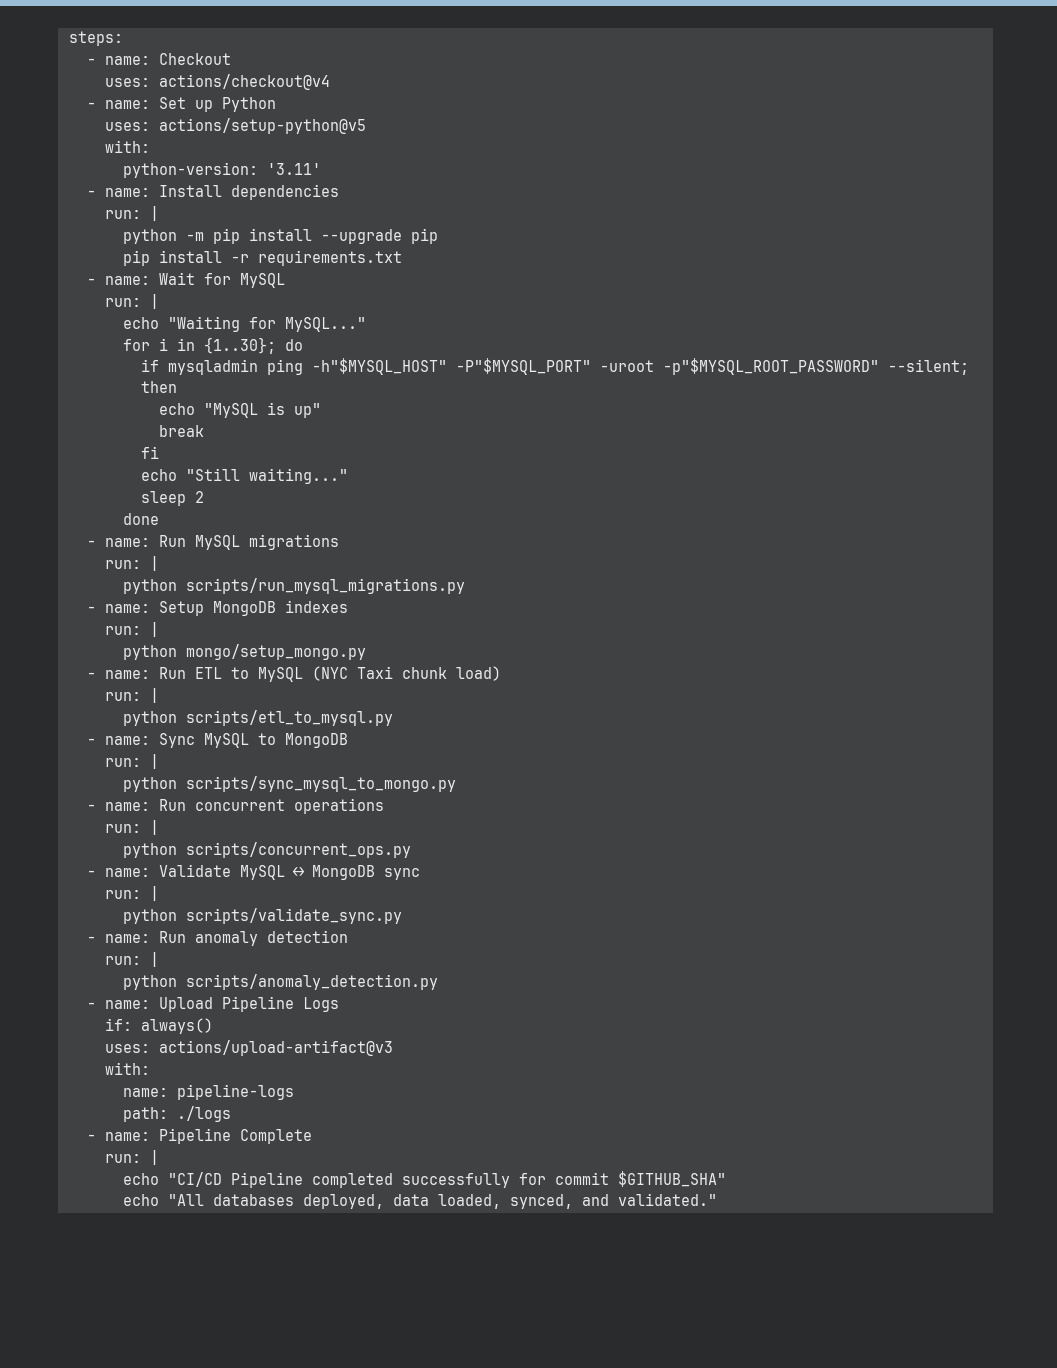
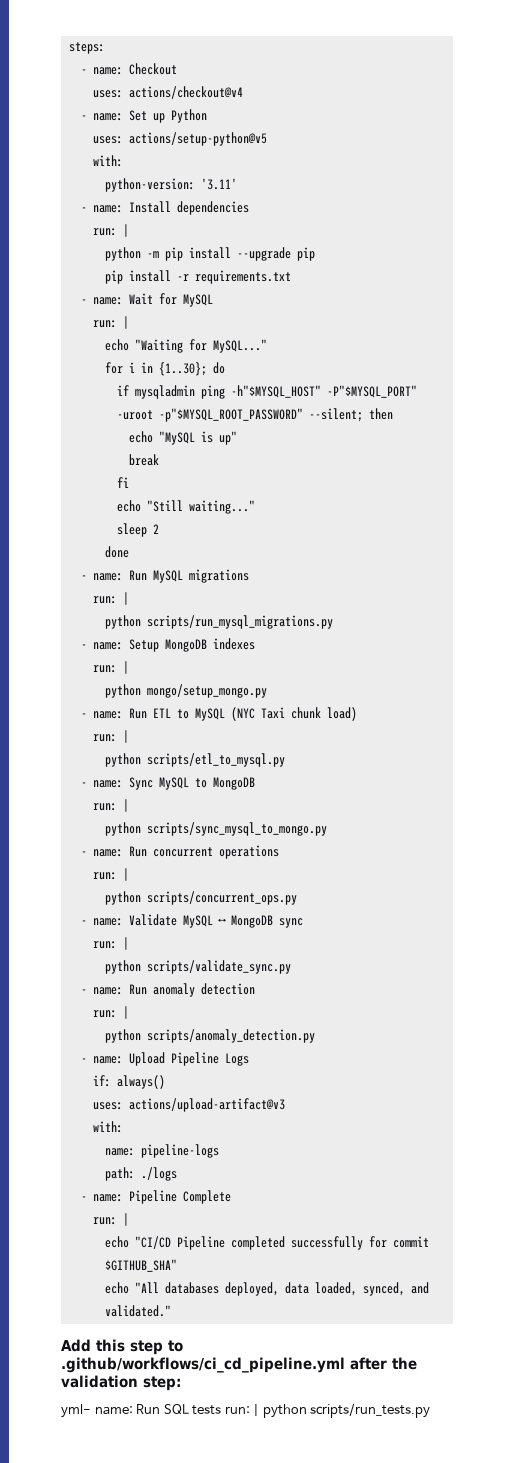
(717, 1199) none -> [61,1339,183,1355] [61,1357,417,1373] [61,1375,181,1391] [61,1403,431,1418] // Add this step to .github/workflows/ci_cd_pipeline.yml after the validation step: // yml- name: Run SQL tests run: | python scripts/run_tests.py

